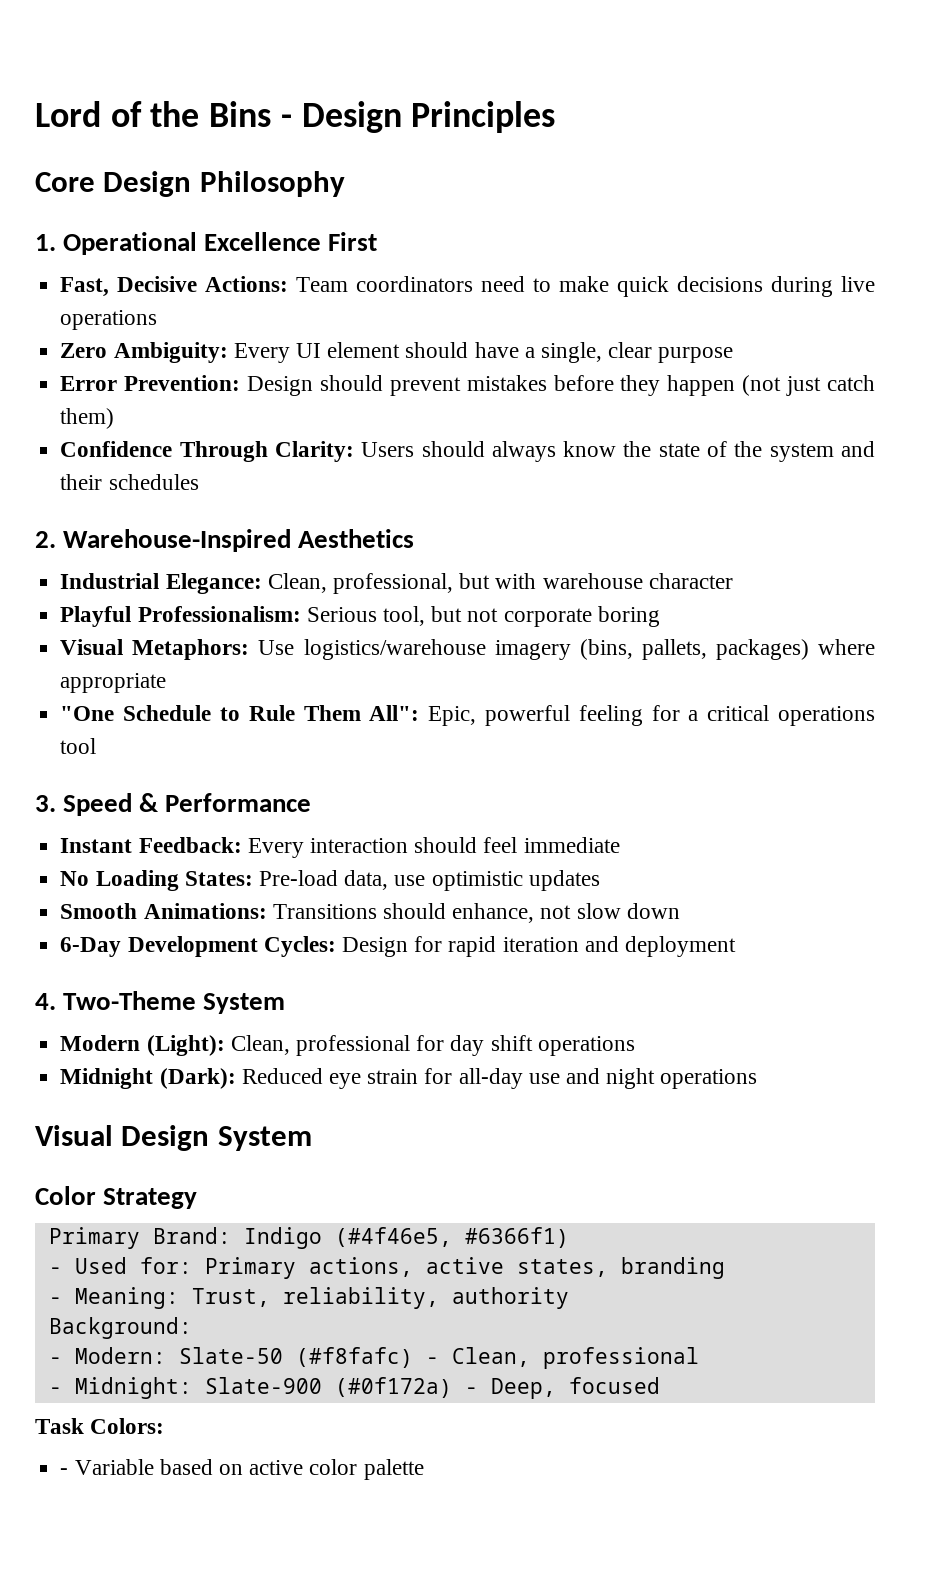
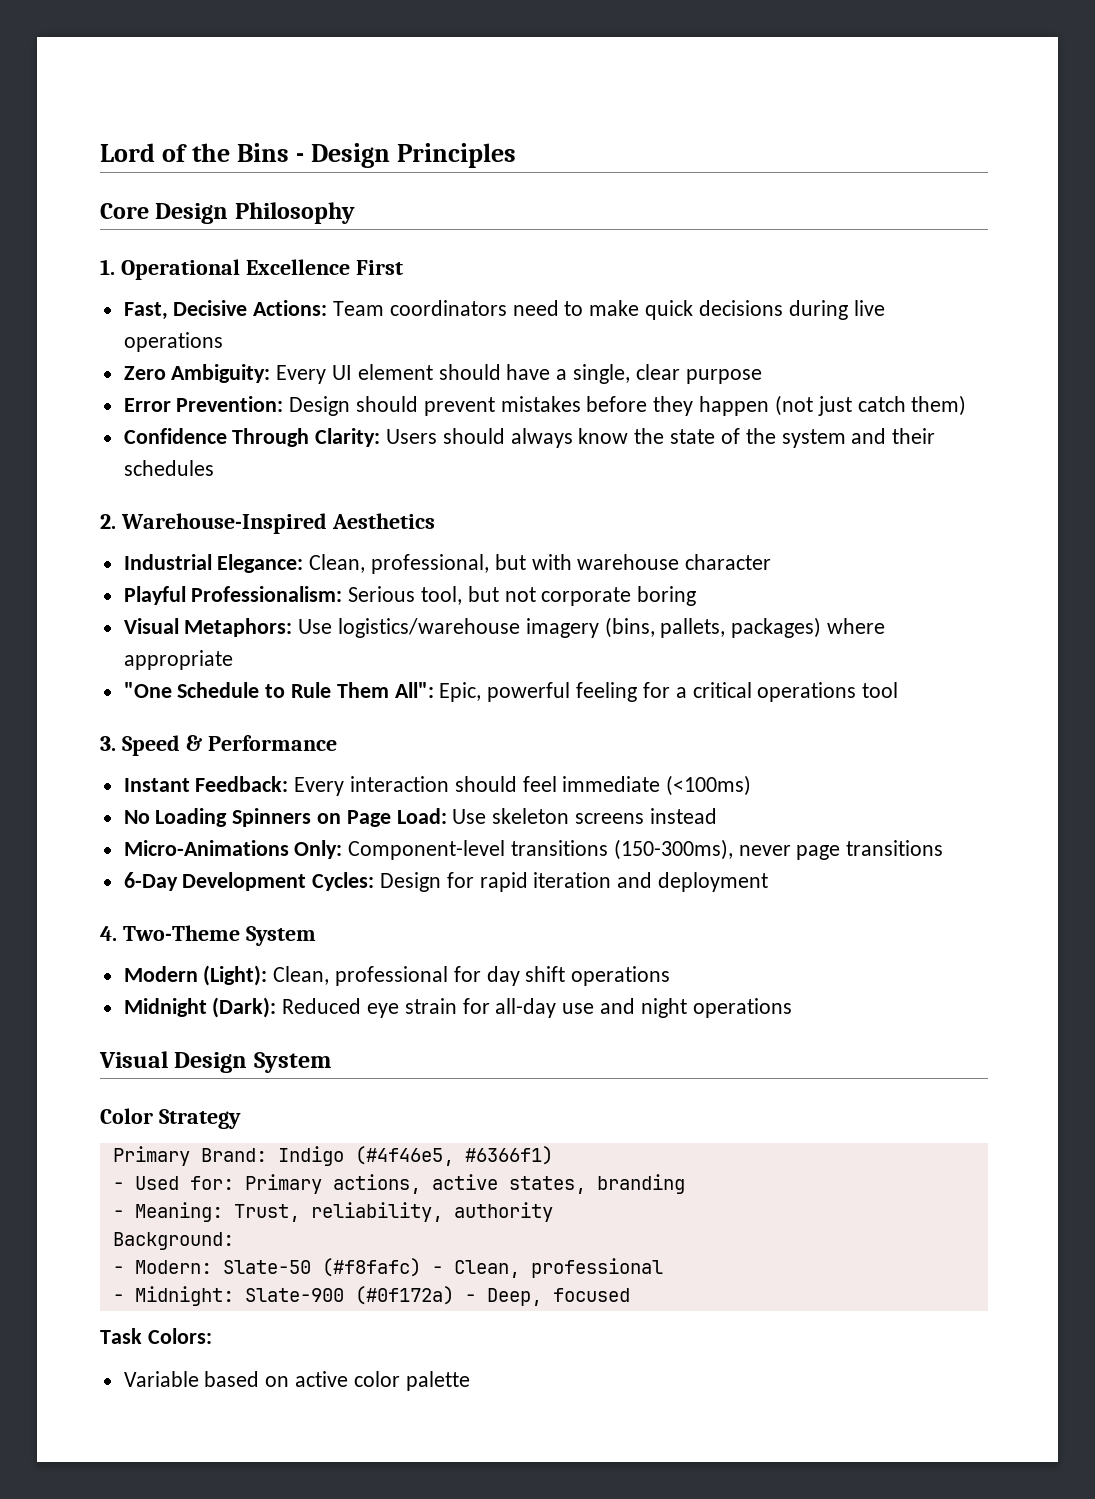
(620, 845) none -> [666,775,752,796] (<100ms)
[184,870,600,891] [60,903,680,923] States: Pre-load data, use optimistic updates // Smooth Animations: Transitions should enhance, not slow down -> [232,808,717,827] [123,839,944,860] Spinners on Page Load: Use skeleton screens instead // Micro-Animations Only: Component-level transitions (150-300ms), never page transitions
[60,1468,69,1475] - -> (212, 1336) none

